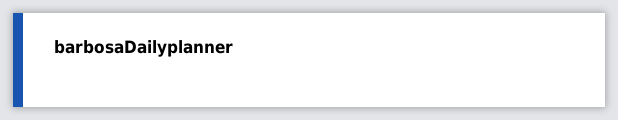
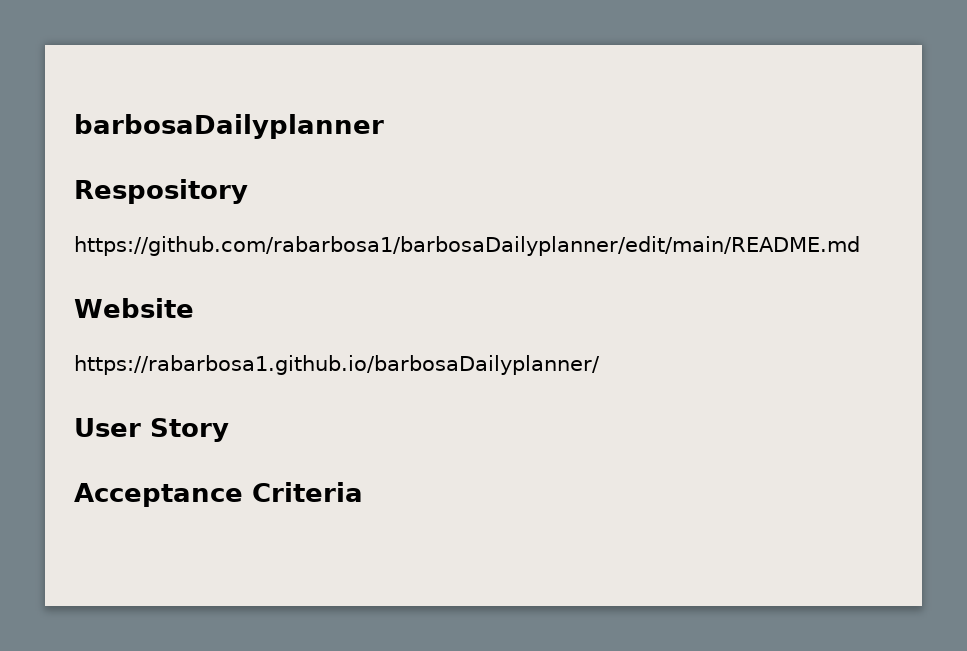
(233, 48) none -> [74,179,248,204] [74,236,860,256] [74,298,194,318] [74,355,600,375] [74,418,229,442] [74,482,363,507] // Respository // https://github.com/rabarbosa1/barbosaDailyplanner/edit/main/README.md // Website // https://rabarbosa1.github.io/barbosaDailyplanner/ // User Story // Acceptance Criteria

